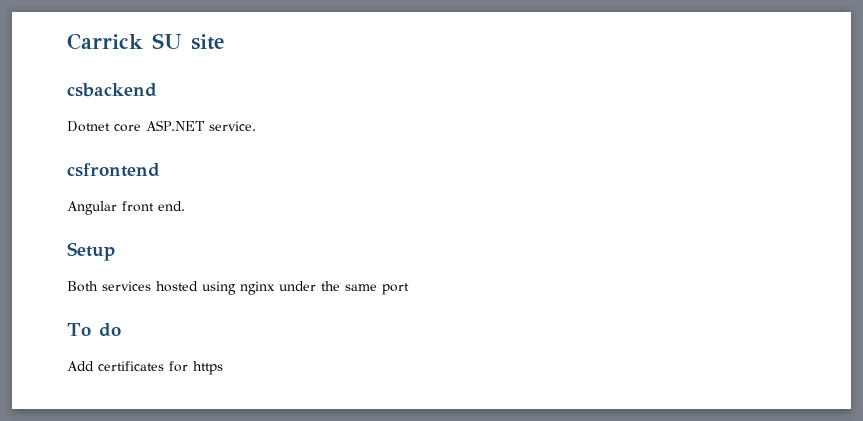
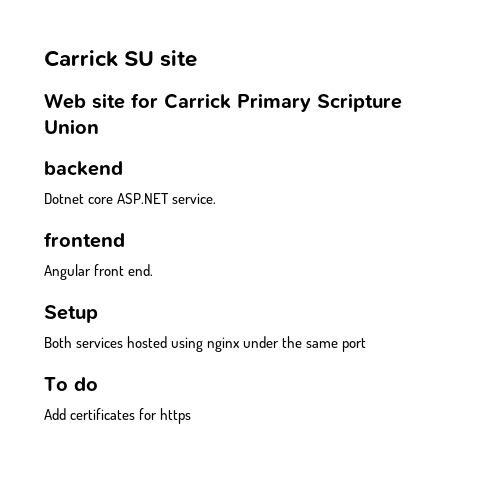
[67,83,157,97] csbackend -> [44,93,402,112] [44,119,99,134] [44,161,123,176] Web site for Carrick Primary Scripture Union // backend
[67,163,160,177] csfrontend -> [44,232,125,248] frontend

